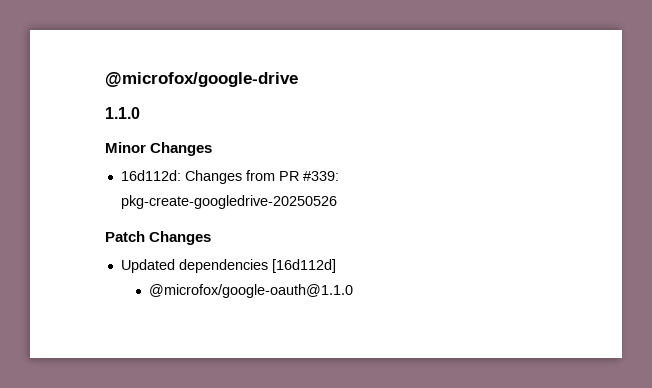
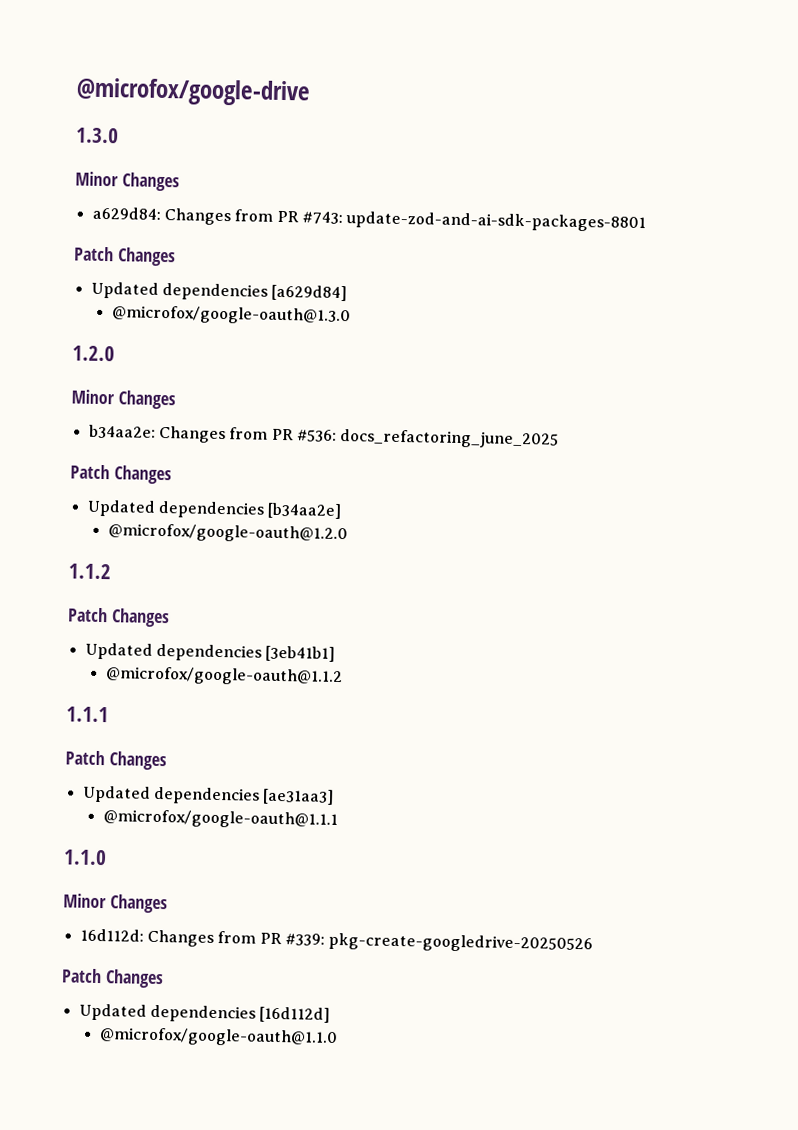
(298, 79) none -> [76,127,119,144] [75,171,180,192] [91,206,647,233] [74,246,176,267] [90,281,348,302] [111,305,351,326] [72,345,115,362] [71,389,176,410] [88,424,560,449] [70,464,172,485] [86,499,343,520] [107,523,348,544] [68,563,111,580] [68,607,170,628] [84,642,336,662] [104,666,343,687] [66,706,109,723] [65,750,167,771] [81,785,335,805] [102,809,338,830] // 1.3.0 // Minor Changes // a629d84: Changes from PR #743: update-zod-and-ai-sdk-packages-8801 // Patch Changes // Updated dependencies [a629d84] // @microfox/google-oauth@1.3.0 // 1.2.0 // Minor Changes // b34aa2e: Changes from PR #536: docs_refactoring_june_2025 // Patch Changes // Updated dependencies [b34aa2e] // @microfox/google-oauth@1.2.0 // 1.1.2 // Patch Changes // Updated dependencies [3eb41b1] // @microfox/google-oauth@1.1.2 // 1.1.1 // Patch Changes // Updated dependencies [ae31aa3] // @microfox/google-oauth@1.1.1

